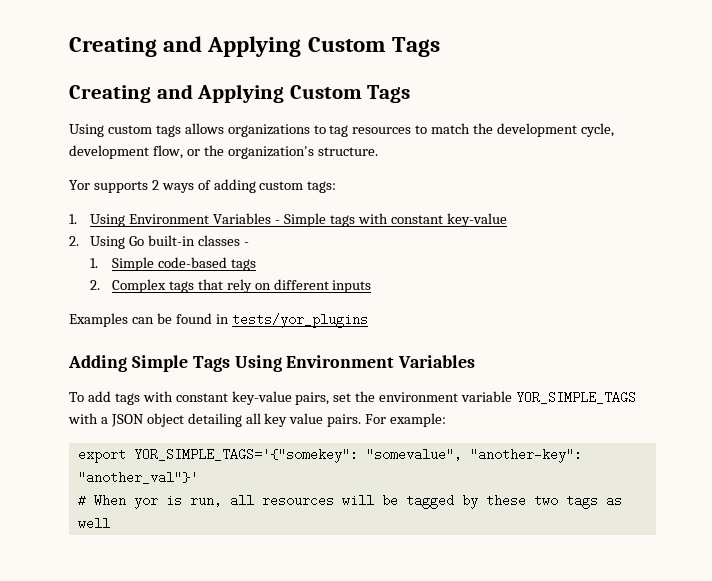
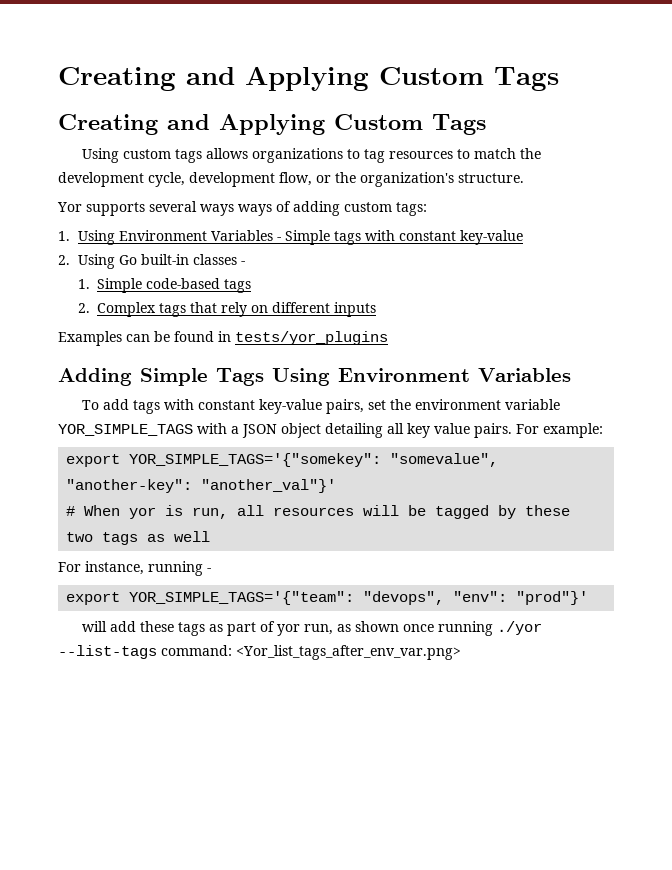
[151,180,159,190] 2 -> [149,201,234,216] several ways
(110, 523) none -> [58,561,211,576] [66,591,589,605] [82,621,543,636] [58,645,461,660] // For instance, running - // export YOR_SIMPLE_TAGS='{"team": "devops", "env": "prod"}' // will add these tags as part of yor run, as shown once running ./yor --list-tags command: <Yor_list_tags_after_env_var.png>

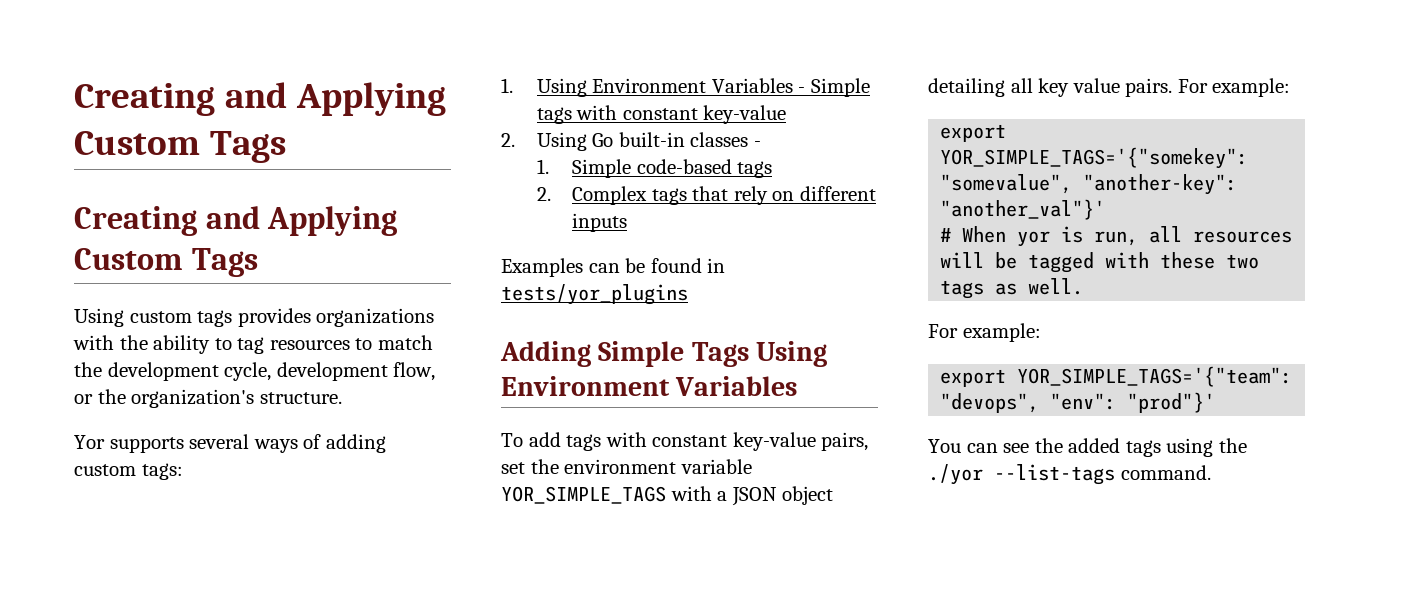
[206,148,344,163] allows organizations -> [237,308,435,327] [73,335,211,354] provides organizations with the ability
[238,204,272,216] ways -> (298, 446) none
[498,505,517,519] by -> [1105,252,1150,268] with
[174,531,211,542] [58,561,211,576] well // For instance, running - -> [1028,278,1084,295] [928,323,1041,342] well. // For example:
[82,621,543,636] [58,645,461,660] will add these tags as part of yor run, as shown once running ./yor --list-tags command: <Yor_list_tags_after_env_var.png> -> [928,438,1247,457] [928,464,1211,485] You can see the added tags using the ./yor --list-tags command.

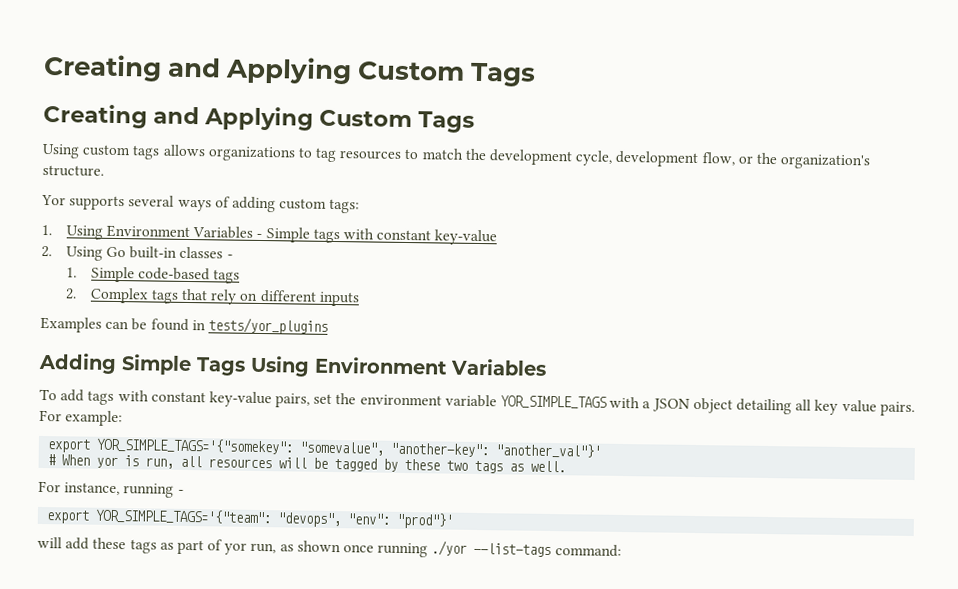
[237,308,435,327] [73,335,211,354] provides organizations with the ability -> [162,144,296,162] allows organizations
[1105,252,1150,268] with -> [383,458,399,472] by
[962,323,1041,342] example: -> [64,482,184,498] instance, running -
[928,438,1247,457] You can see the added tags using the -> [37,536,429,558] will add these tags as part of yor run, as shown once running
[1120,465,1211,480] command. -> [554,544,622,557] command:

